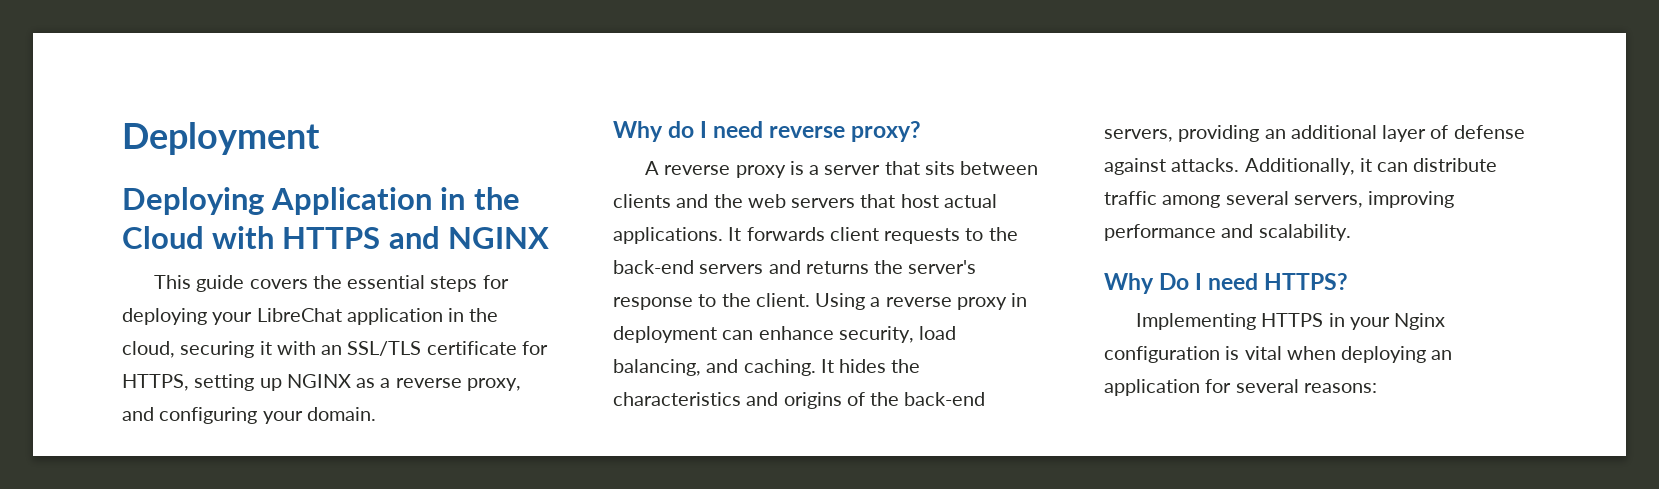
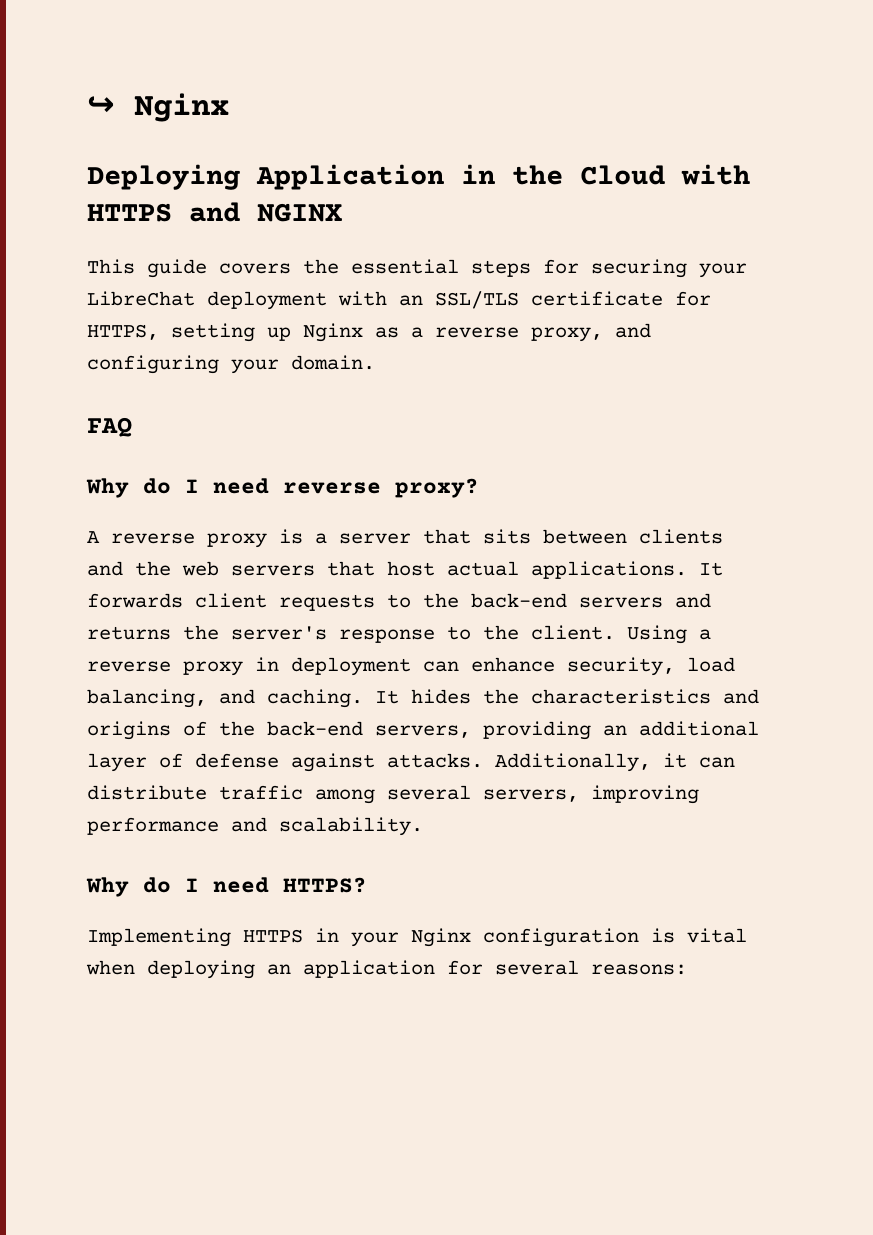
[122,122,320,155] Deployment -> [87,93,229,122] ↪ Nginx
[122,308,207,325] deploying -> [591,259,687,278] securing
[346,308,499,325] [122,341,272,358] application in the cloud, securing it -> [207,291,327,310] deployment
[286,374,351,388] NGINX -> [303,323,363,342] Nginx
(376, 414) none -> [87,417,132,437] // FAQ
[1159,273,1190,290] Do -> [143,877,171,893] do

